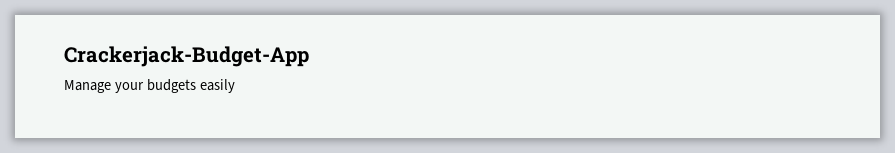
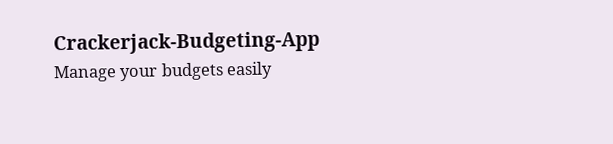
[64,46,309,67] Crackerjack-Budget-App -> [53,30,320,56] Crackerjack-Budgeting-App

